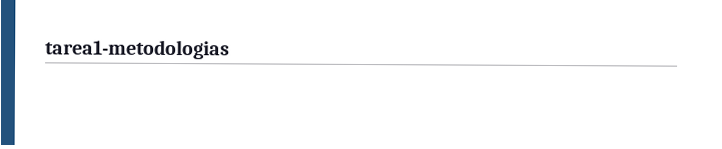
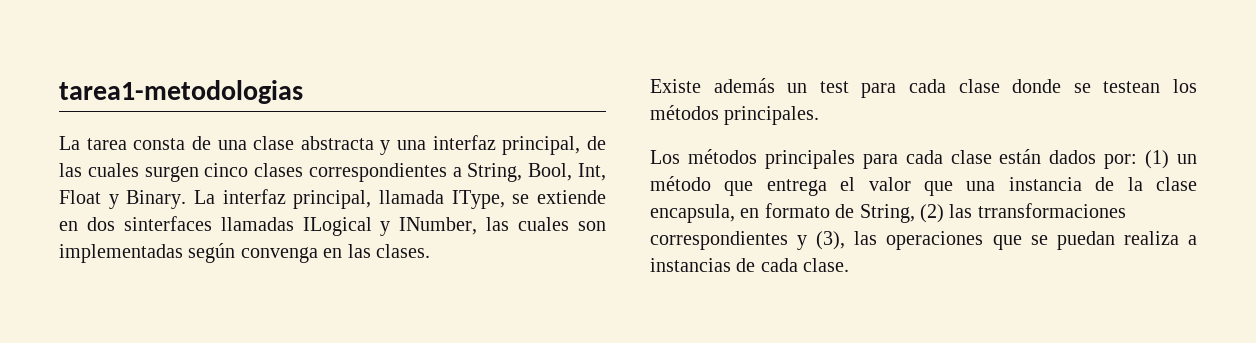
(230, 49) none -> [59,135,606,155] [59,163,606,182] [59,189,606,209] [59,216,607,236] [59,243,430,263] [650,78,1197,98] [650,105,820,125] [650,149,1197,169] [650,176,1197,196] [650,203,1126,223] [650,231,1197,250] [650,258,850,272] // La tarea consta de una clase abstracta y una interfaz principal, de las cuales surgen cinco clases correspondientes a String, Bool, Int, Float y Binary. La interfaz principal, llamada IType, se extiende en dos sinterfaces llamadas ILogical y INumber, las cuales son implementadas según convenga en las clases. // Existe además un test para cada clase donde se testean los métodos principales. // Los métodos principales para cada clase están dados por: (1) un método que entrega el valor que una instancia de la clase encapsula, en formato de String, (2) las trransformaciones correspondientes y (3), las operaciones que se puedan realiza a instancias de cada clase.

